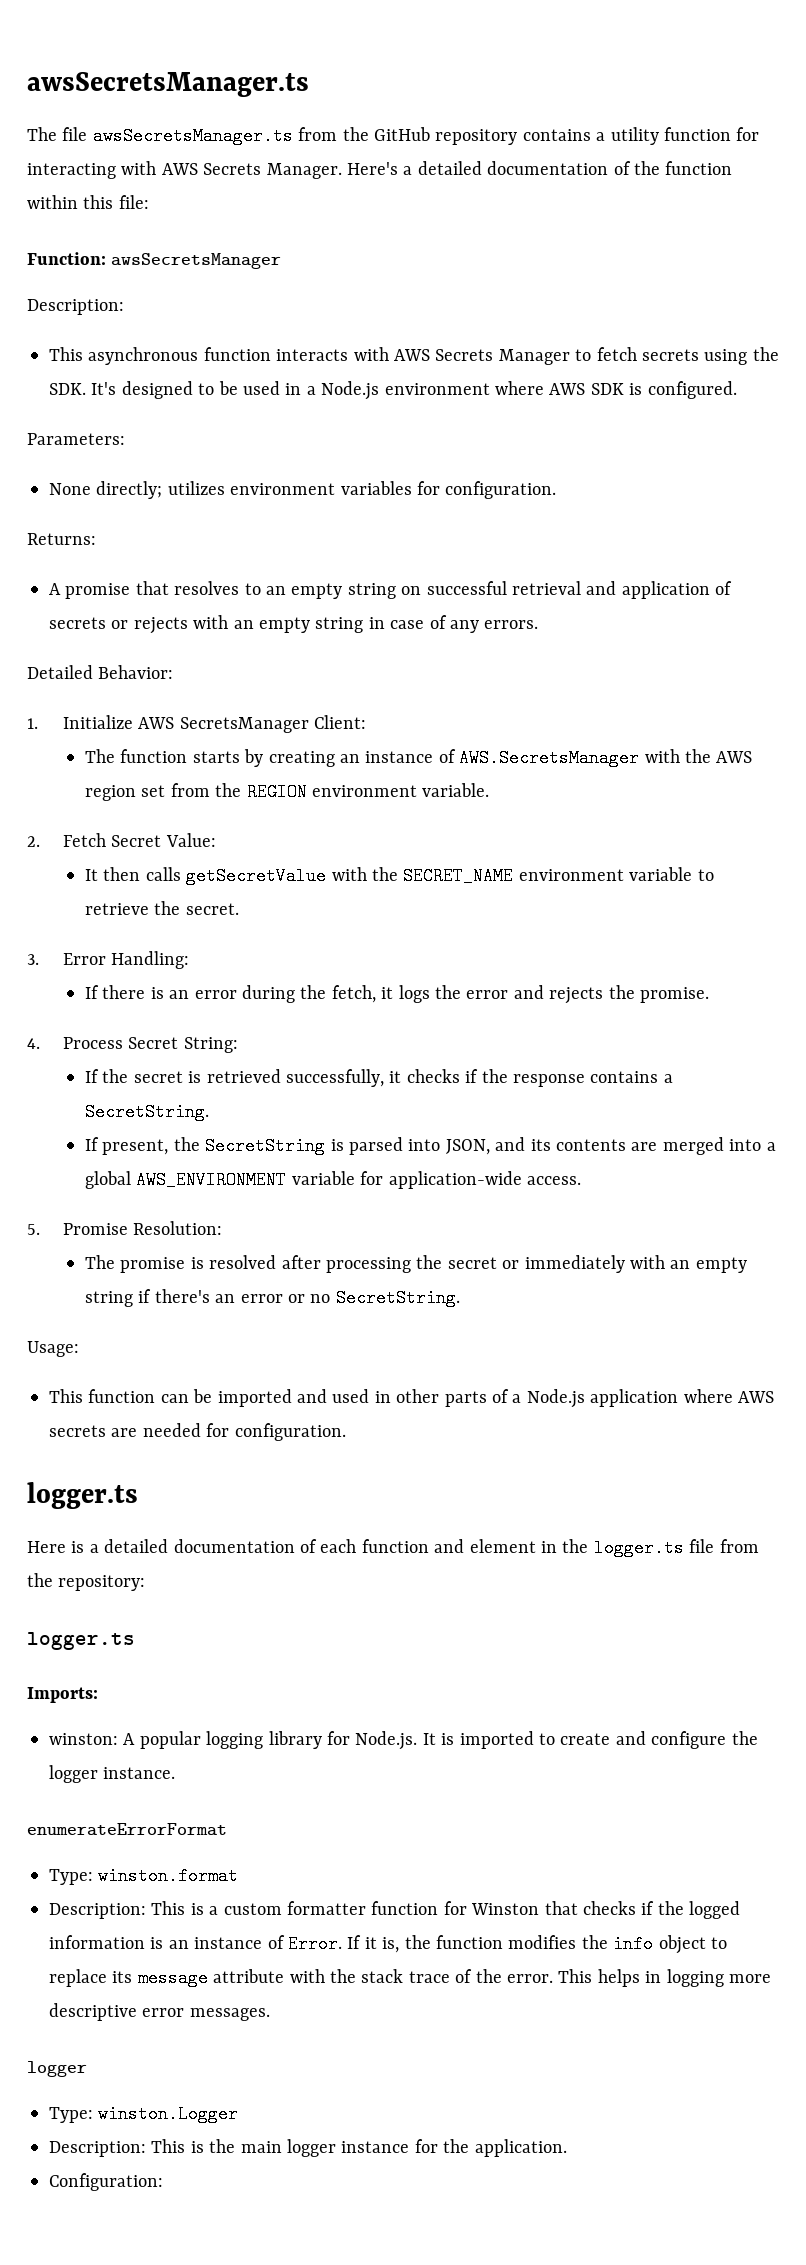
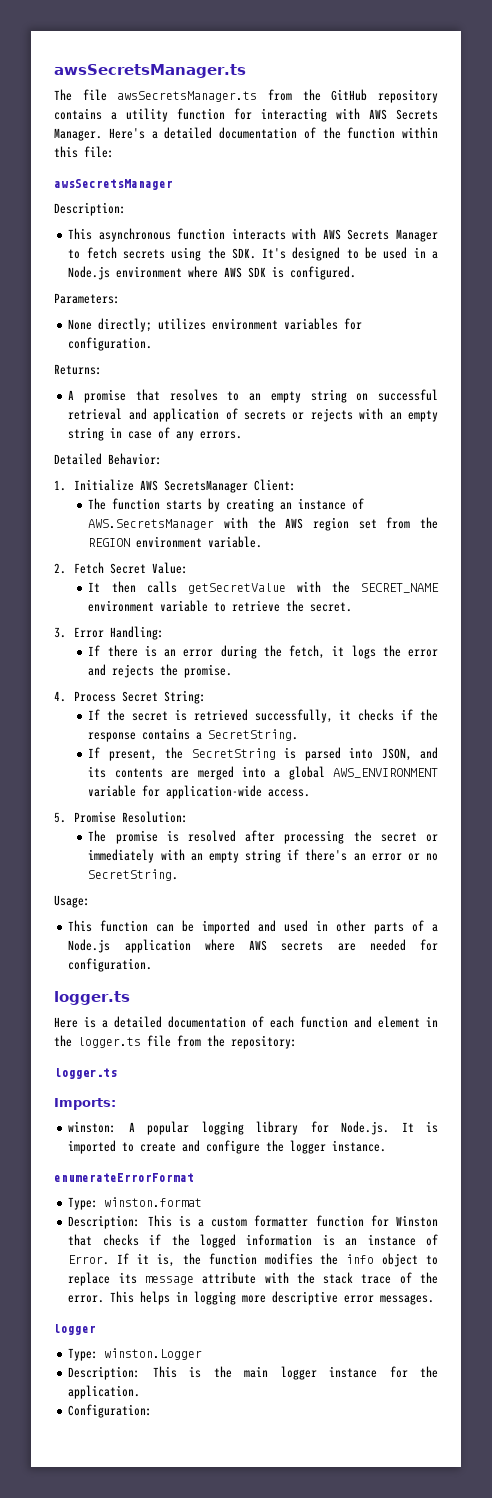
[27,252,106,265] Function: -> (114, 152) none

